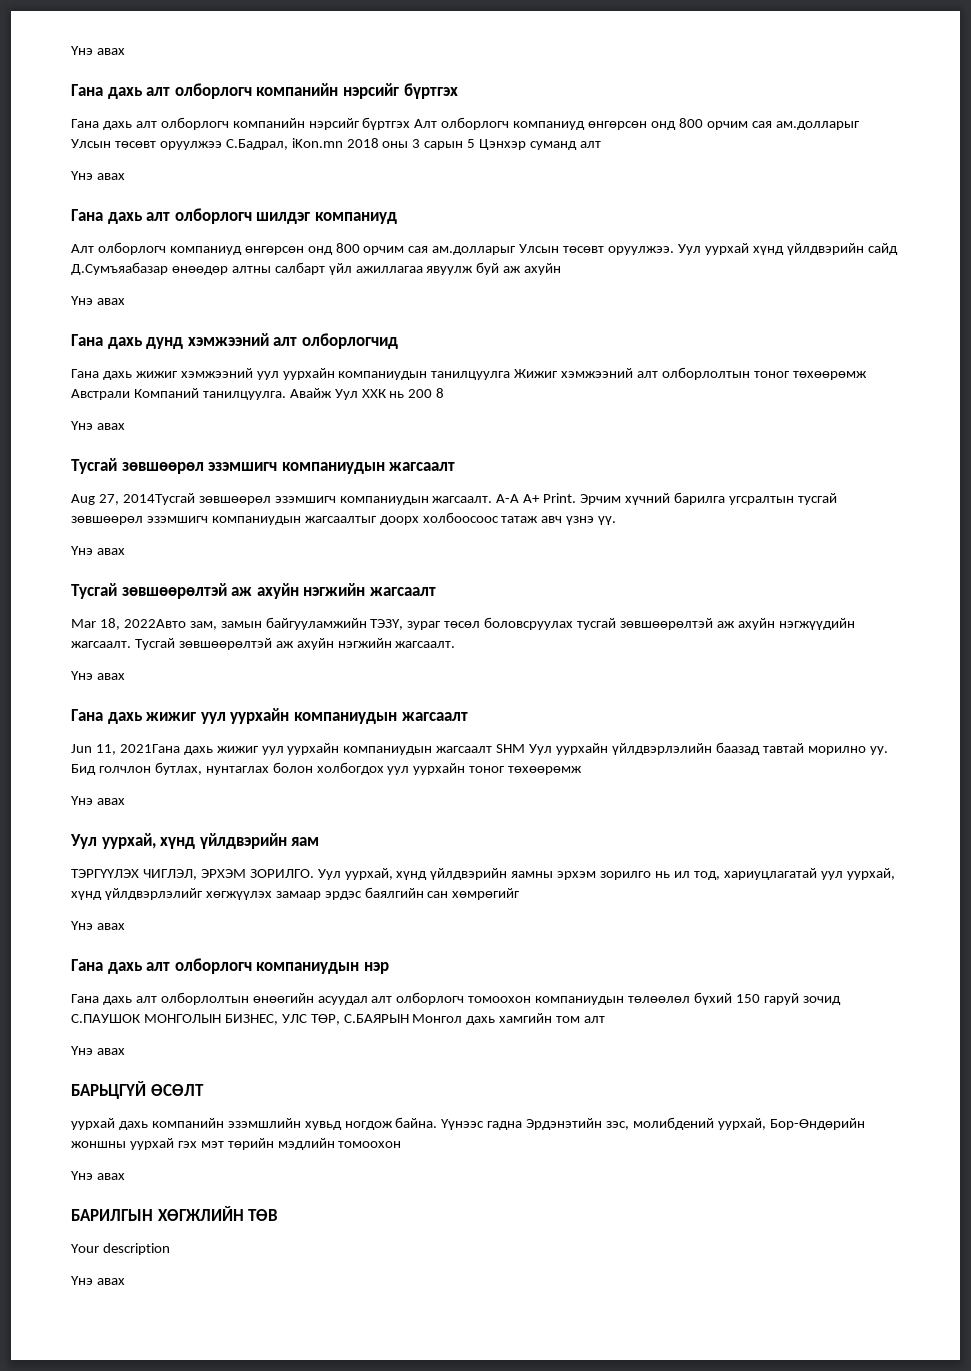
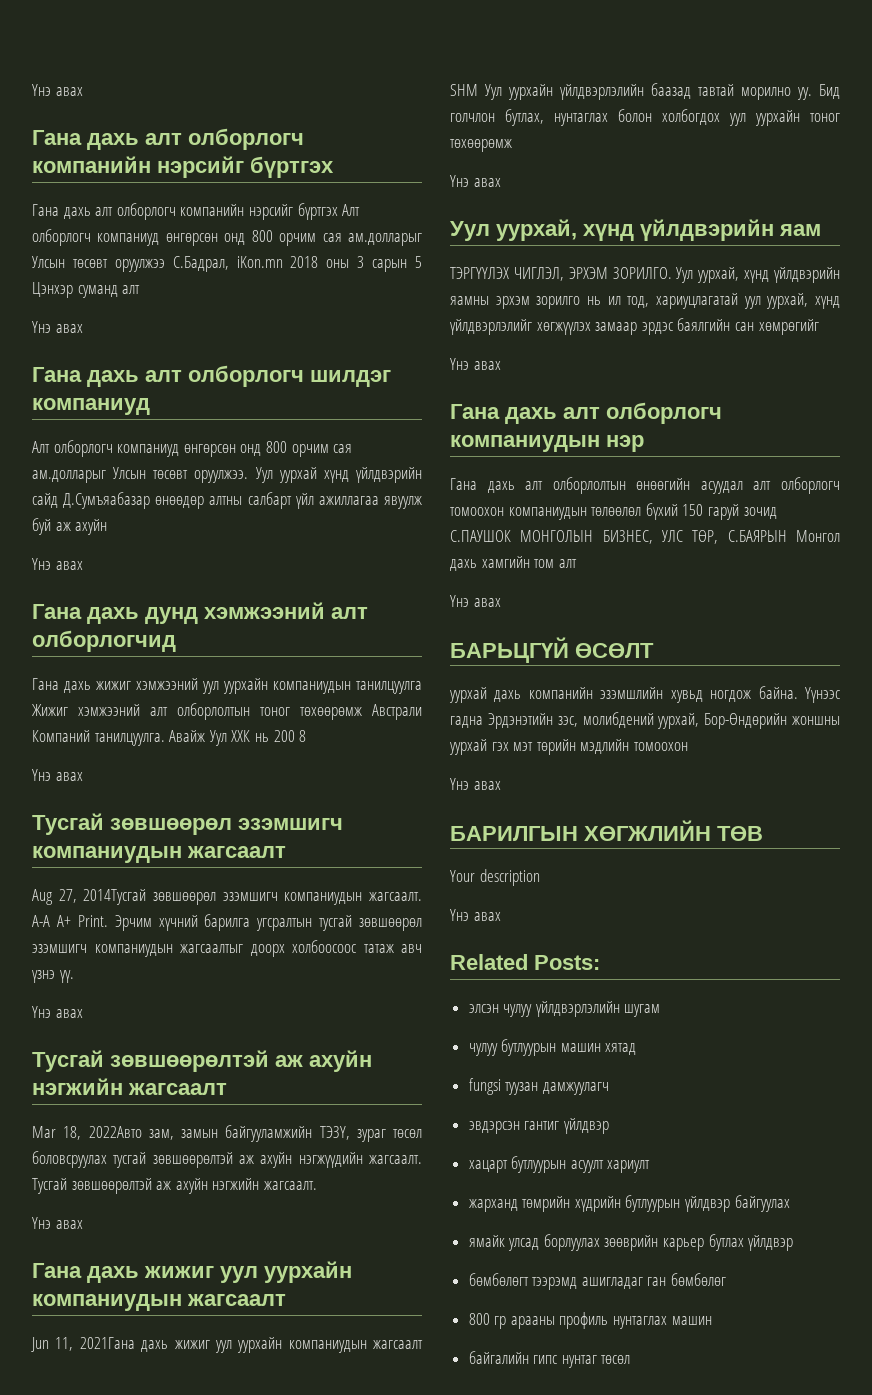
(125, 1281) none -> [450,954,600,970] [468,1001,661,1017] [468,1039,637,1056] [468,1078,609,1095] [468,1118,609,1134] [468,1156,651,1173] [468,1195,790,1212] [468,1234,794,1251] [468,1273,727,1290] [468,1312,712,1329] [468,1351,631,1368] // Related Posts: // элсэн чулуу үйлдвэрлэлийн шугам // чулуу бутлуурын машин хятад // fungsi туузан дамжуулагч // эвдэрсэн гантиг үйлдвэр // хацарт бутлуурын асуулт хариулт // жарханд төмрийн хүдрийн бутлуурын үйлдвэр байгуулах // ямайк улсад борлуулах зөөврийн карьер бутлах үйлдвэр // бөмбөлөгт тээрэмд ашигладаг ган бөмбөлөг // 800 гр арааны профиль нунтаглах машин // байгалийн гипс нунтаг төсөл

